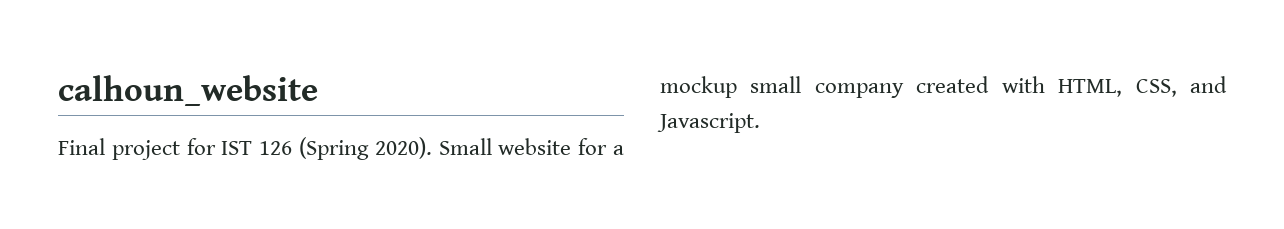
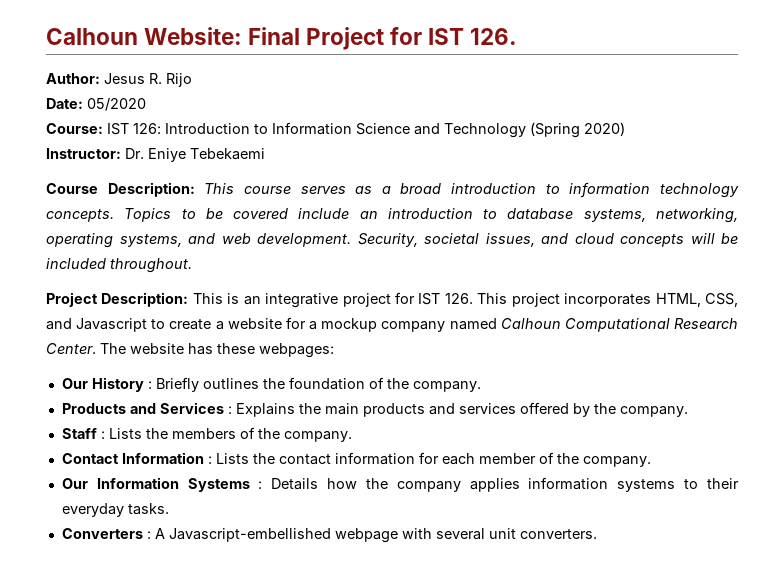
[58,75,318,106] [58,137,624,160] [660,76,1227,98] [657,113,760,133] calhoun_website // Final project for IST 126 (Spring 2020). Small website for a mockup small company created with HTML, CSS, and Javascript. -> [46,27,518,50] [46,73,192,87] [46,98,146,111] [46,122,625,138] [46,148,265,162] [46,182,739,198] [46,208,738,223] [46,233,738,248] [46,258,192,273] [46,292,739,308] [46,317,738,332] [46,343,334,358] [61,377,481,392] [61,402,688,417] [61,427,352,442] [61,452,651,467] [61,477,739,492] [61,503,169,517] [61,528,597,543] Calhoun Website: Final Project for IST 126. // Author: Jesus R. Rijo // Date: 05/2020 // Course: IST 126: Introduction to Information Science and Technology (Spring 2020) // Instructor: Dr. Eniye Tebekaemi // Course Description: This course serves as a broad introduction to information technology concepts. Topics to be covered include an introduction to database systems, networking, operating systems, and web development. Security, societal issues, and cloud concepts will be included throughout. // Project Description: This is an integrative project for IST 126. This project incorporates HTML, CSS, and Javascript to create a website for a mockup company named Calhoun Computational Research Center. The website has these webpages: // Our History : Briefly outlines the foundation of the company. // Products and Services : Explains the main products and services offered by the company. // Staff : Lists the members of the company. // Contact Information : Lists the contact information for each member of the company. // Our Information Systems : Details how the company applies information systems to their everyday tasks. // Converters : A Javascript-embellished webpage with several unit converters.

